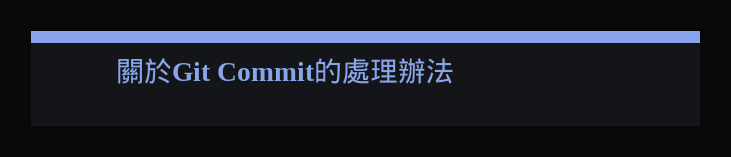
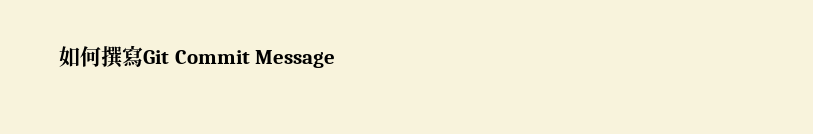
[116,58,455,84] 關於Git Commit的處理辦法 -> [59,45,336,68] 如何撰寫Git Commit Message

